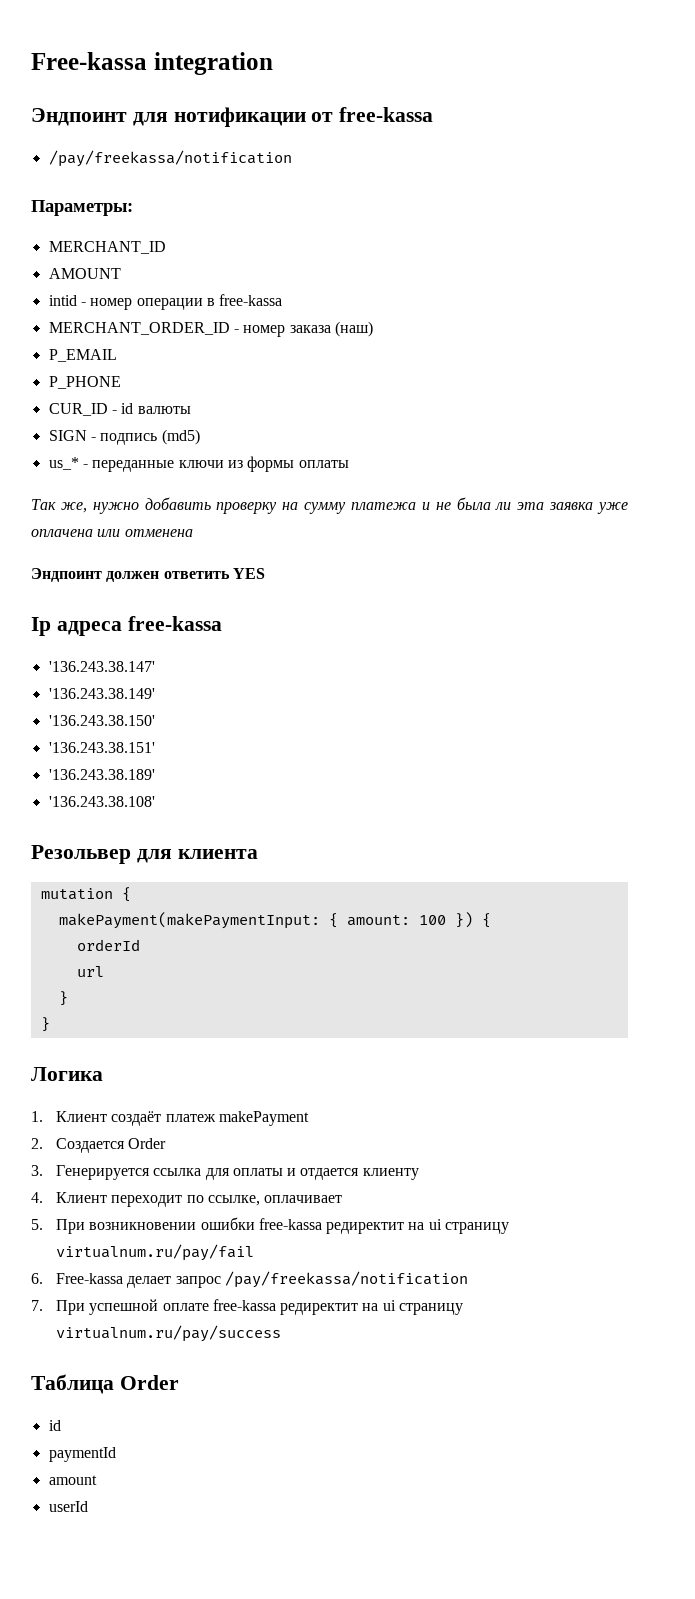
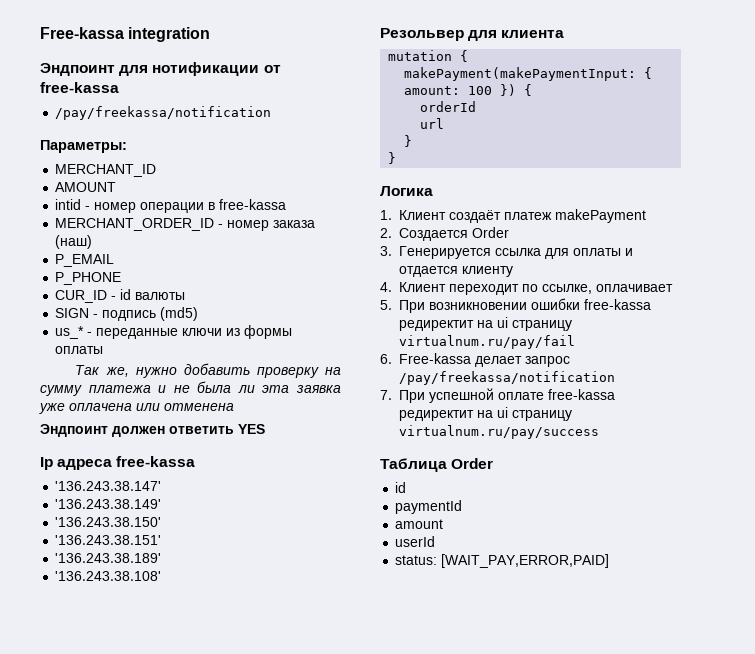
(88, 1506) none -> [395,554,610,568] // status: [WAIT_PAY,ERROR,PAID]

